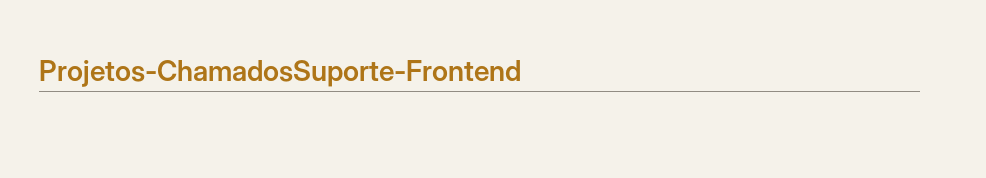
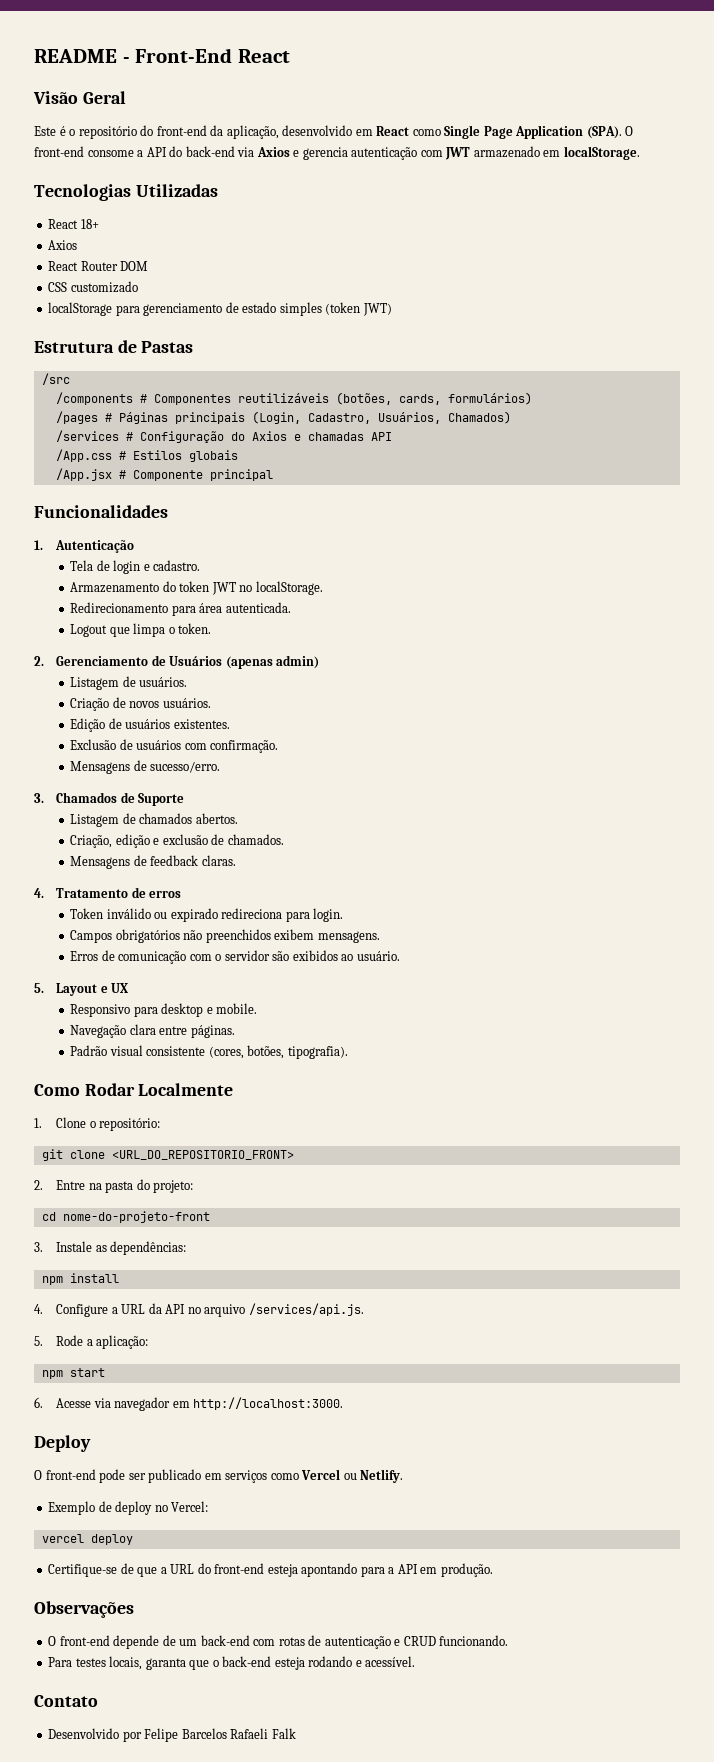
[39,60,521,87] Projetos-ChamadosSuporte-Frontend -> [34,48,290,63] [33,91,126,104] [34,125,634,139] [34,146,640,160] [34,184,218,201] [48,219,99,229] [48,240,78,250] [48,261,149,271] [48,281,138,293] [48,302,392,316] [34,340,194,353] [41,373,70,385] [55,392,532,405] [55,411,511,424] [55,430,392,443] [55,449,238,462] [55,468,273,481] [34,505,168,518] [34,540,134,553] [70,560,201,574] [70,581,323,595] [70,602,291,616] [70,623,212,637] [34,655,320,669] [70,676,188,690] [70,697,211,711] [70,718,230,732] [70,739,279,753] [70,760,221,774] [34,792,185,806] [70,813,238,827] [70,834,284,848] [70,855,236,869] [34,887,182,898] [70,908,344,922] [70,929,380,943] [70,950,400,964] [34,983,129,996] [70,1003,258,1017] [70,1024,235,1038] [70,1045,348,1059] [34,1083,234,1096] [34,1117,161,1131] [41,1149,294,1161] [34,1179,194,1193] [41,1211,210,1223] [34,1241,187,1255] [41,1273,119,1285] [34,1303,364,1317] [34,1335,149,1349] [41,1368,105,1379] [34,1397,344,1411] [34,1435,91,1452] [34,1469,404,1483] [48,1501,209,1515] [41,1534,133,1545] [48,1563,493,1577] [34,1601,134,1618] [48,1635,509,1649] [48,1656,416,1670] [34,1695,98,1707] [48,1728,296,1742] README - Front-End React // Visão Geral // Este é o repositório do front-end da aplicação, desenvolvido em React como Single Page Application (SPA). O front-end consome a API do back-end via Axios e gerencia autenticação com JWT armazenado em localStorage. // Tecnologias Utilizadas // React 18+ // Axios // React Router DOM // CSS customizado // localStorage para gerenciamento de estado simples (token JWT) // Estrutura de Pastas // /src // /components # Componentes reutilizáveis (botões, cards, formulários) // /pages # Páginas principais (Login, Cadastro, Usuários, Chamados) // /services # Configuração do Axios e chamadas API // /App.css # Estilos globais // /App.jsx # Componente principal // Funcionalidades // 1. Autenticação // Tela de login e cadastro. // Armazenamento do token JWT no localStorage. // Redirecionamento para área autenticada. // Logout que limpa o token. // 2. Gerenciamento de Usuários (apenas admin) // Listagem de usuários. // Criação de novos usuários. // Edição de usuários existentes. // Exclusão de usuários com confirmação. // Mensagens de sucesso/erro. // 3. Chamados de Suporte // Listagem de chamados abertos. // Criação, edição e exclusão de chamados. // Mensagens de feedback claras. // 4. Tratamento de erros // Token inválido ou expirado redireciona para login. // Campos obrigatórios não preenchidos exibem mensagens. // Erros de comunicação com o servidor são exibidos ao usuário. // 5. Layout e UX // Responsivo para desktop e mobile. // Navegação clara entre páginas. // Padrão visual consistente (cores, botões, tipografia). // Como Rodar Localmente // 1. Clone o repositório: // git clone <URL_DO_REPOSITORIO_FRONT> // 2. Entre na pasta do projeto: // cd nome-do-projeto-front // 3. Instale as dependências: // npm install // 4. Configure a URL da API no arquivo /services/api.js. // 5. Rode a aplicação: // npm start // 6. Acesse via navegador em http://localhost:3000. // Deploy // O front-end pode ser publicado em serviços como Vercel ou Netlify. // Exemplo de deploy no Vercel: // vercel deploy // Certifique-se de que a URL do front-end esteja apontando para a API em produção. // Observações // O front-end depende de um back-end com rotas de autenticação e CRUD funcionando. // Para testes locais, garanta que o back-end esteja rodando e acessível. // Contato // Desenvolvido por Felipe Barcelos Rafaeli Falk

